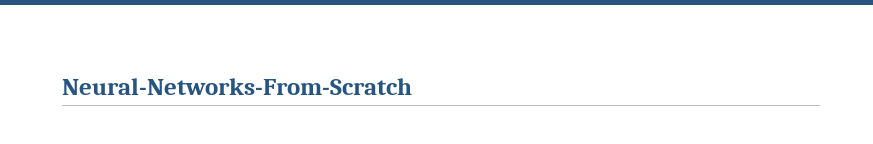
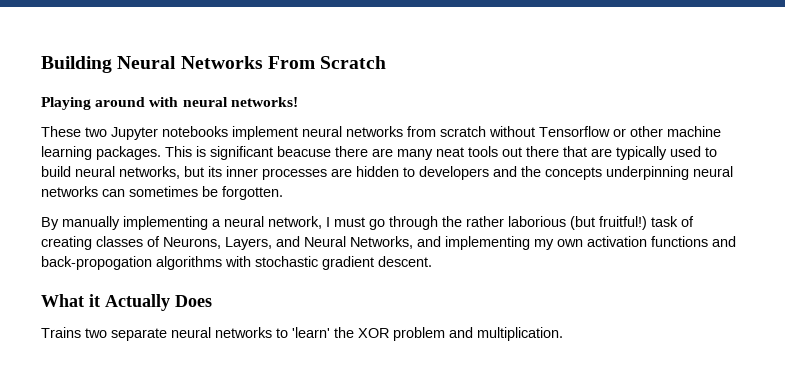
[62,78,412,95] Neural-Networks-From-Scratch -> [41,56,387,73] [41,97,298,110] [41,126,721,140] [41,146,717,160] [41,166,733,180] [41,186,283,200] [41,216,694,230] [41,236,736,250] [41,256,432,270] [41,294,212,311] [41,327,563,341] Building Neural Networks From Scratch // Playing around with neural networks! // These two Jupyter notebooks implement neural networks from scratch without Tensorflow or other machine learning packages. This is significant beacuse there are many neat tools out there that are typically used to build neural networks, but its inner processes are hidden to developers and the concepts underpinning neural networks can sometimes be forgotten. // By manually implementing a neural network, I must go through the rather laborious (but fruitful!) task of creating classes of Neurons, Layers, and Neural Networks, and implementing my own activation functions and back-propogation algorithms with stochastic gradient descent. // What it Actually Does // Trains two separate neural networks to 'learn' the XOR problem and multiplication.

